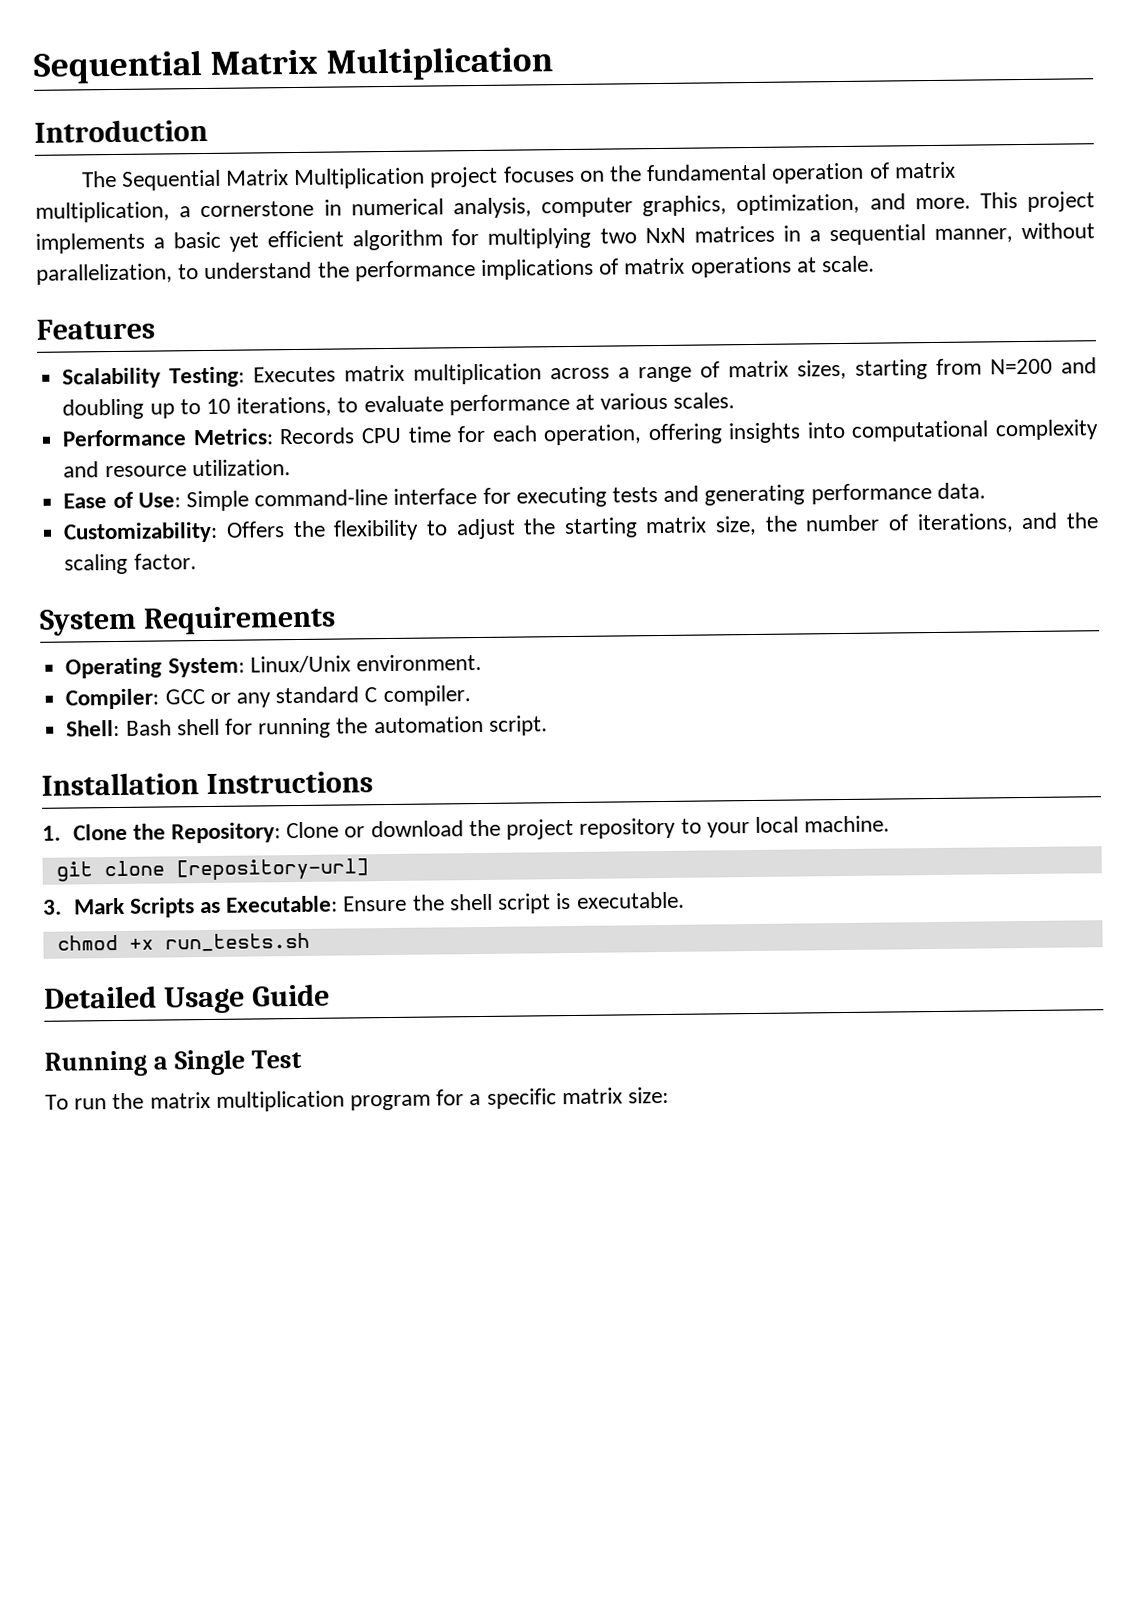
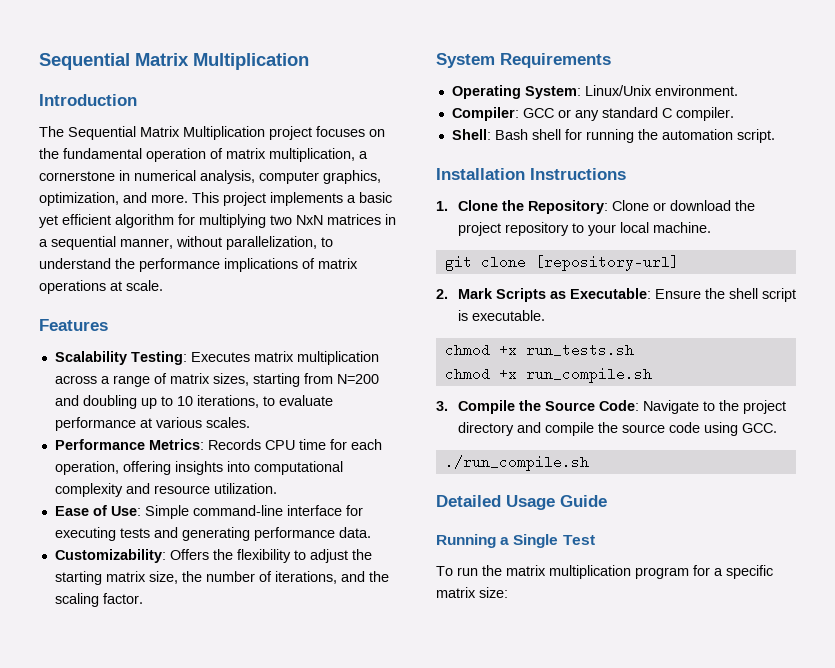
[43,899,62,915] 3. -> [436,289,448,299] 2.
(310, 942) none -> [444,367,652,383] [436,400,786,414] [457,422,777,436] [444,455,589,471] // chmod +x run_compile.sh // 3. Compile the Source Code: Navigate to the project directory and compile the source code using GCC. // ./run_compile.sh

